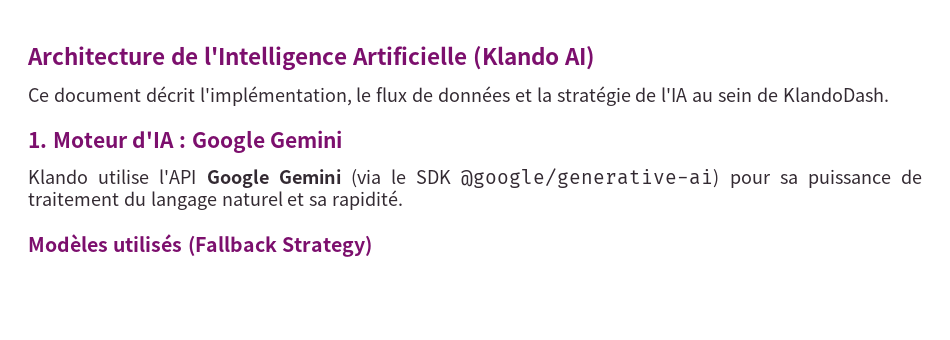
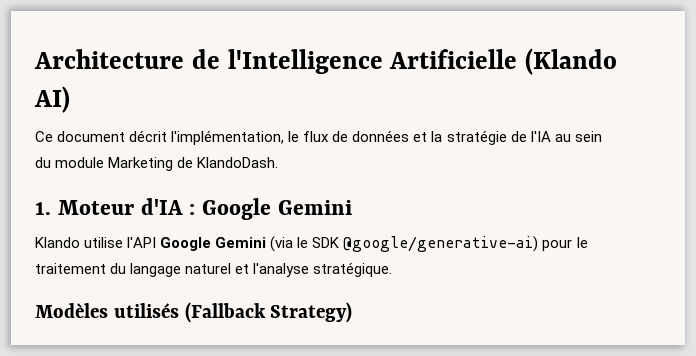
(753, 94) none -> [35,157,174,171] du module Marketing
[779,169,922,188] sa puissance de -> [576,237,588,248] le
[309,190,404,210] sa rapidité. -> [253,262,393,277] l'analyse stratégique.

